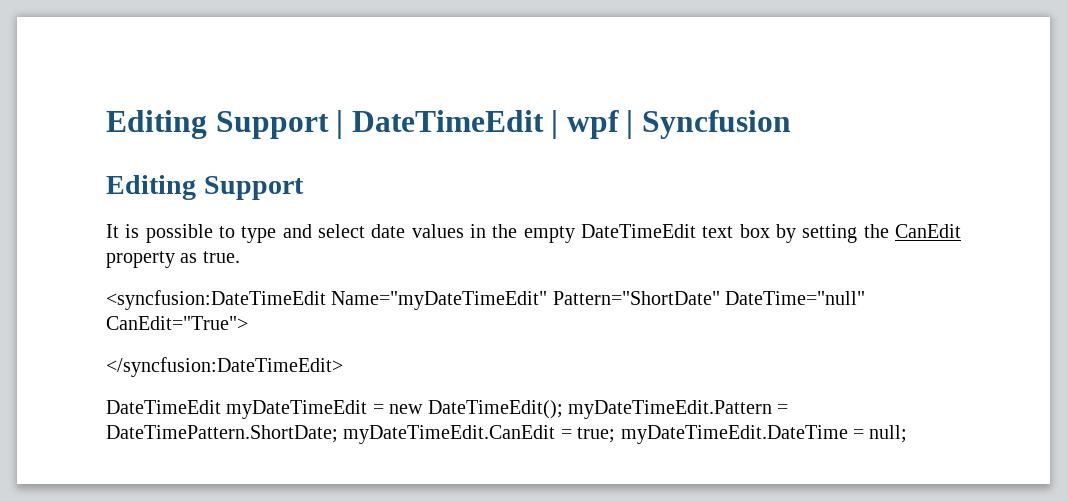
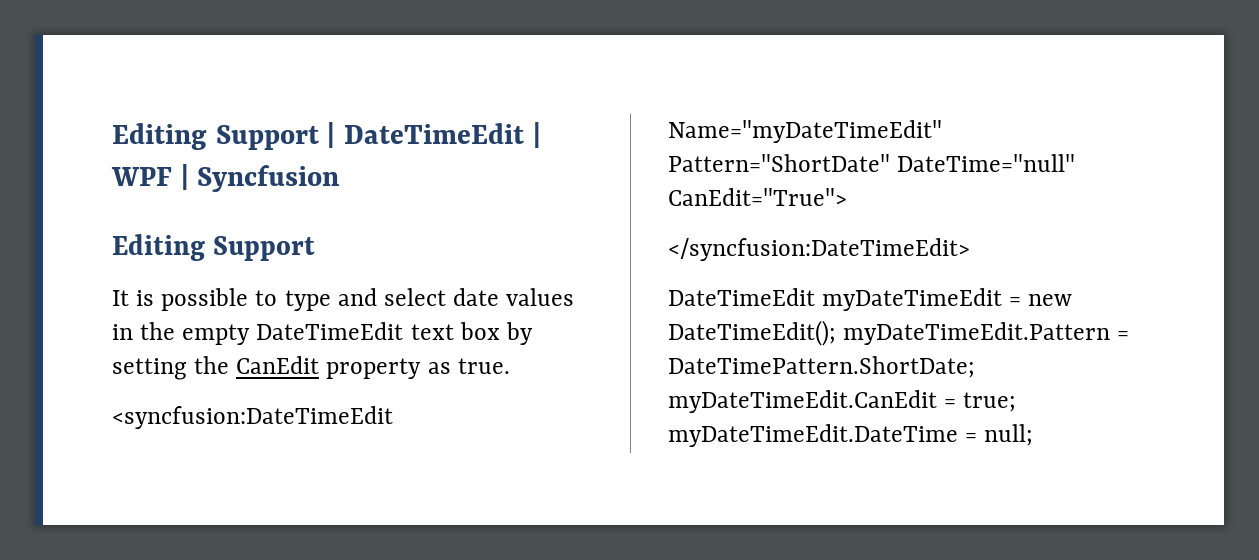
[566,110,619,139] wpf -> [111,167,172,186] WPF

